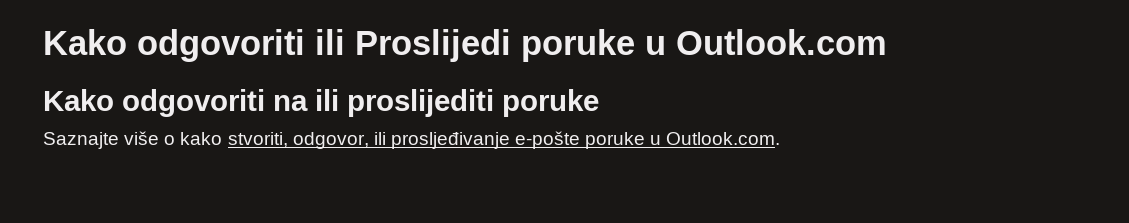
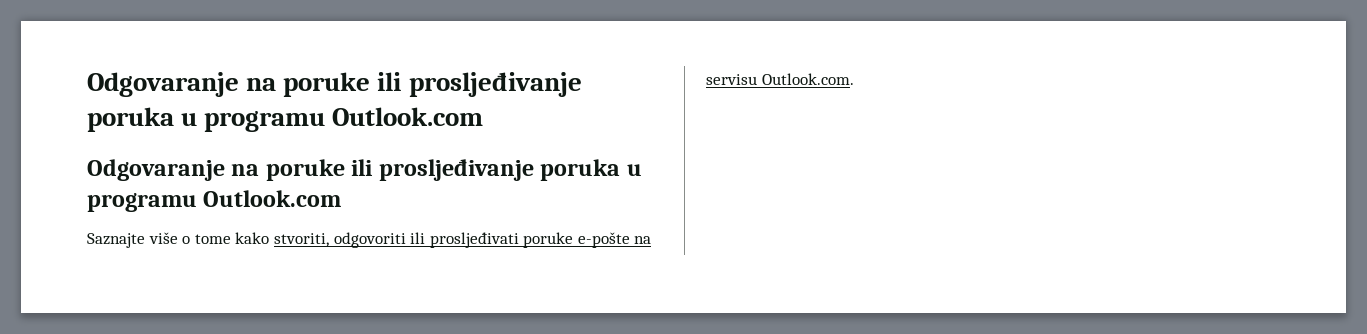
[43,29,887,62] [43,89,599,117] Kako odgovoriti ili Proslijedi poruke u Outlook.com // Kako odgovoriti na ili proslijediti poruke -> [87,72,582,97] [87,107,484,132] [87,159,642,181] [87,190,342,212] Odgovaranje na poruke ili prosljeđivanje poruka u programu Outlook.com // Odgovaranje na poruke ili prosljeđivanje poruka u programu Outlook.com
(176, 140) none -> [194,234,231,244] tome
[292,131,662,149] odgovor, ili prosljeđivanje e-pošte poruke u -> [333,232,652,248] [706,74,757,85] odgovoriti ili prosljeđivati poruke e-pošte na servisu

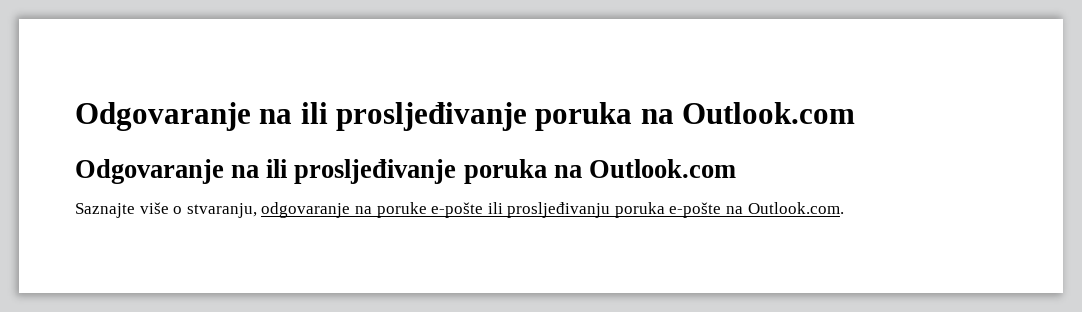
[87,72,582,97] [87,107,326,132] Odgovaranje na poruke ili prosljeđivanje poruka u programu -> [75,102,674,131] Odgovaranje na ili prosljeđivanje poruka na
[265,159,642,181] [87,193,197,212] poruke ili prosljeđivanje poruka u programu -> [266,159,582,184] ili prosljeđivanje poruka na
[194,232,652,248] [706,74,757,85] tome kako stvoriti, odgovoriti ili prosljeđivati poruke e-pošte na servisu -> [186,202,744,218] stvaranju, odgovaranje na poruke e-pošte ili prosljeđivanju poruka e-pošte na

